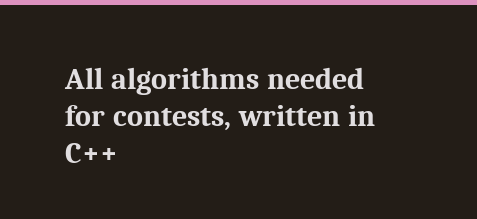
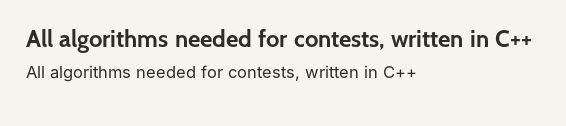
[64,67,365,95] [65,105,376,131] [65,143,118,163] All algorithms needed for contests, written in C++ -> [26,29,533,53] [26,65,417,82] All algorithms needed for contests, written in C++ // All algorithms needed for contests, written in C++

